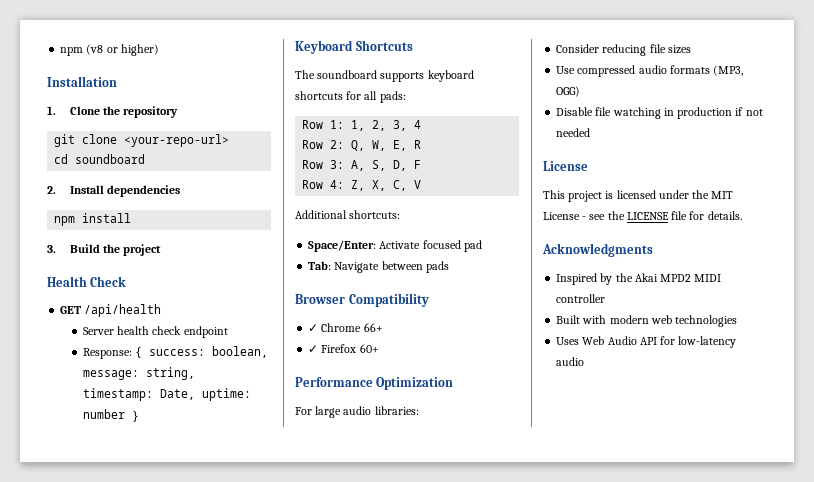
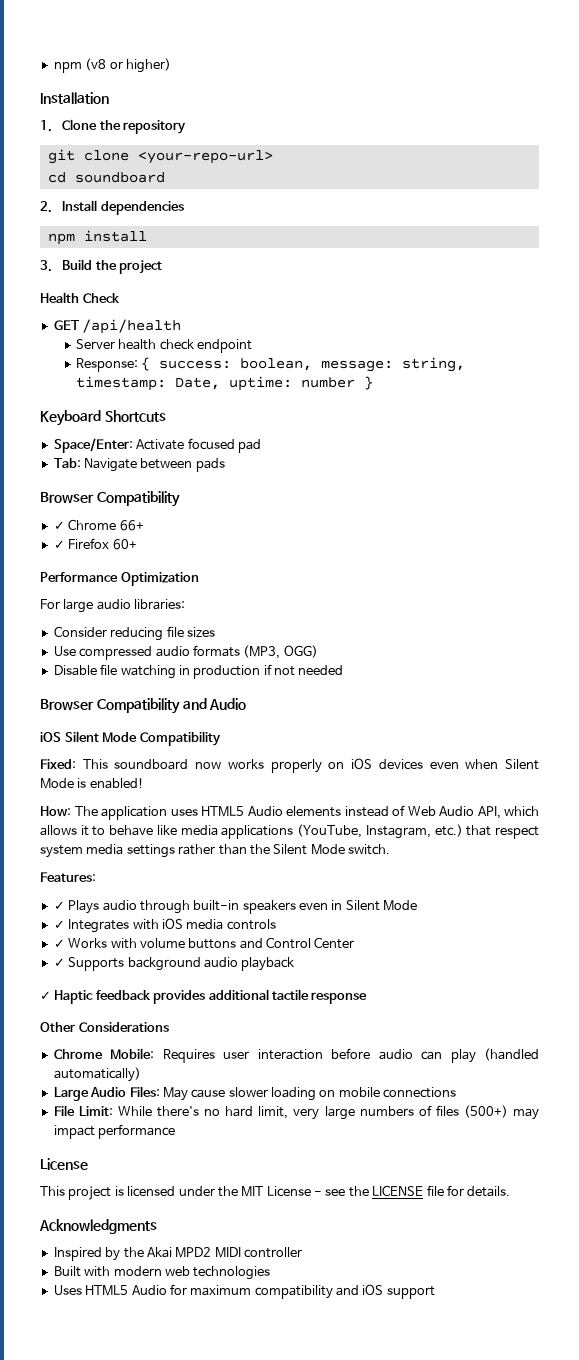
[295,70,474,82] [295,91,406,103] [302,120,422,131] [302,140,422,151] [302,160,422,171] [302,180,422,191] [295,210,401,219] // The soundboard supports keyboard shortcuts for all pads: // Row 1: 1, 2, 3, 4 // Row 2: Q, W, E, R // Row 3: A, S, D, F // Row 4: Z, X, C, V // Additional shortcuts: -> (166, 416) none
(591, 132) none -> [40,698,247,714] [40,731,221,746] [40,758,540,773] [40,778,144,789] [40,805,539,820] [40,824,540,839] [40,844,390,858] [40,872,96,882] [53,900,418,914] [53,918,276,933] [53,937,355,949] [53,957,295,971] [40,989,368,1004] [40,1022,169,1032] [53,1048,539,1063] [53,1067,141,1082] [53,1086,457,1101] [53,1105,540,1120] [53,1124,176,1139] // Browser Compatibility and Audio // iOS Silent Mode Compatibility // Fixed: This soundboard now works properly on iOS devices even when Silent Mode is enabled! // How: The application uses HTML5 Audio elements instead of Web Audio API, which allows it to behave like media applications (YouTube, Instagram, etc.) that respect system media settings rather than the Silent Mode switch. // Features: // ✓ Plays audio through built-in speakers even in Silent Mode // ✓ Integrates with iOS media controls // ✓ Works with volume buttons and Control Center // ✓ Supports background audio playback // ✓ Haptic feedback provides additional tactile response // Other Considerations // Chrome Mobile: Requires user interaction before audio can play (handled automatically) // Large Audio Files: May cause slower loading on mobile connections // File Limit: While there's no hard limit, very large numbers of files (500+) may impact performance
[582,336,737,348] [556,357,585,366] Web Audio API for low-latency audio -> [85,1284,435,1299] HTML5 Audio for maximum compatibility and iOS support

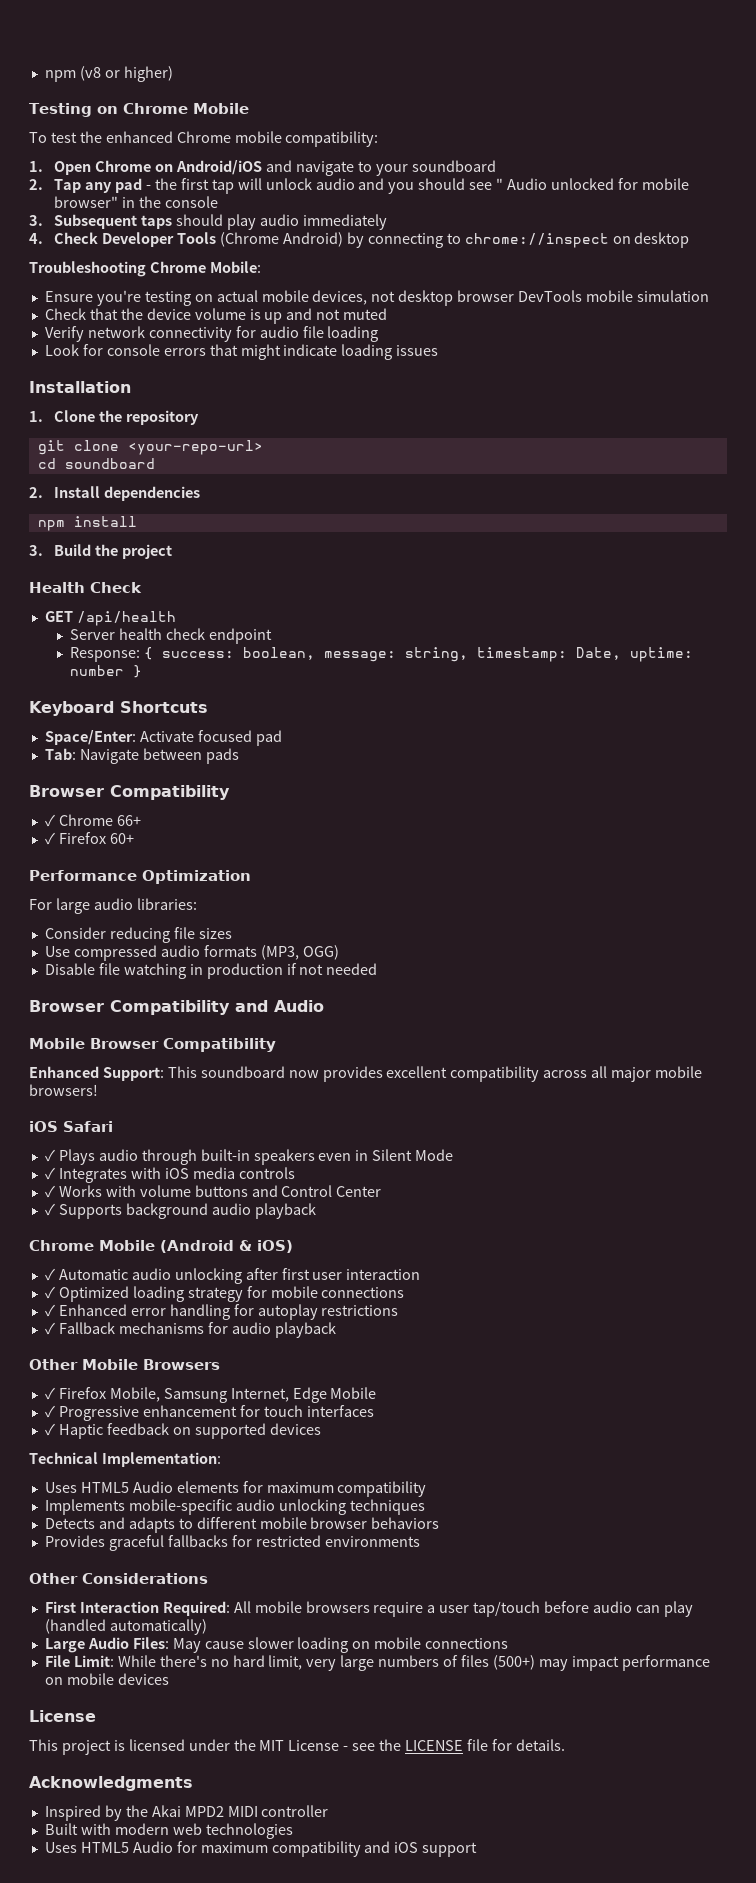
(171, 65) none -> [29,103,249,117] [29,131,379,147] [29,160,496,176] [29,178,689,194] [54,196,219,208] [29,214,387,230] [29,232,690,248] [29,261,261,277] [44,290,709,306] [44,308,388,324] [44,326,379,342] [44,344,439,360] // Testing on Chrome Mobile // To test the enhanced Chrome mobile compatibility: // 1. Open Chrome on Android/iOS and navigate to your soundboard // 2. Tap any pad - the first tap will unlock audio and you should see " Audio unlocked for mobile browser" in the console // 3. Subsequent taps should play audio immediately // 4. Check Developer Tools (Chrome Android) by connecting to chrome://inspect on desktop // Troubleshooting Chrome Mobile: // Ensure you're testing on actual mobile devices, not desktop browser DevTools mobile simulation // Check that the device volume is up and not muted // Verify network connectivity for audio file loading // Look for console errors that might indicate loading issues
[40,731,221,746] [40,759,76,769] iOS Silent Mode Compatibility // Fixed: -> [29,1038,276,1052] [29,1066,164,1081] Mobile Browser Compatibility // Enhanced Support:
[227,758,540,773] [40,778,144,789] [40,805,539,820] [40,824,540,839] [40,844,390,858] [40,872,96,882] works properly on iOS devices even when Silent Mode is enabled! // How: The application uses HTML5 Audio elements instead of Web Audio API, which allows it to behave like media applications (YouTube, Instagram, etc.) that respect system media settings rather than the Silent Mode switch. // Features: -> [322,1066,703,1082] [29,1084,98,1096] [29,1121,113,1132] provides excellent compatibility across all major mobile browsers! // iOS Safari
[40,989,368,1004] [40,1022,169,1032] [53,1048,323,1063] ✓ Haptic feedback provides additional tactile response // Other Considerations // Chrome Mobile: Requires user interaction -> [29,1240,293,1253] [44,1268,421,1284] [44,1286,405,1302] [44,1304,399,1320] [44,1322,336,1338] [29,1359,220,1370] [44,1387,377,1403] [44,1405,374,1421] [44,1423,321,1439] [29,1452,221,1467] [44,1481,427,1497] [44,1499,425,1515] [44,1517,440,1533] [44,1535,420,1551] [29,1573,208,1584] [44,1601,541,1617] Chrome Mobile (Android & iOS) // ✓ Automatic audio unlocking after first user interaction // ✓ Optimized loading strategy for mobile connections // ✓ Enhanced error handling for autoplay restrictions // ✓ Fallback mechanisms for audio playback // Other Mobile Browsers // ✓ Firefox Mobile, Samsung Internet, Edge Mobile // ✓ Progressive enhancement for touch interfaces // ✓ Haptic feedback on supported devices // Technical Implementation: // Uses HTML5 Audio elements for maximum compatibility // Implements mobile-specific audio unlocking techniques // Detects and adapts to different mobile browser behaviors // Provides graceful fallbacks for restricted environments // Other Considerations // First Interaction Required: All mobile browsers require a user tap/touch
(176, 1131) none -> [44,1673,169,1685] on mobile devices

